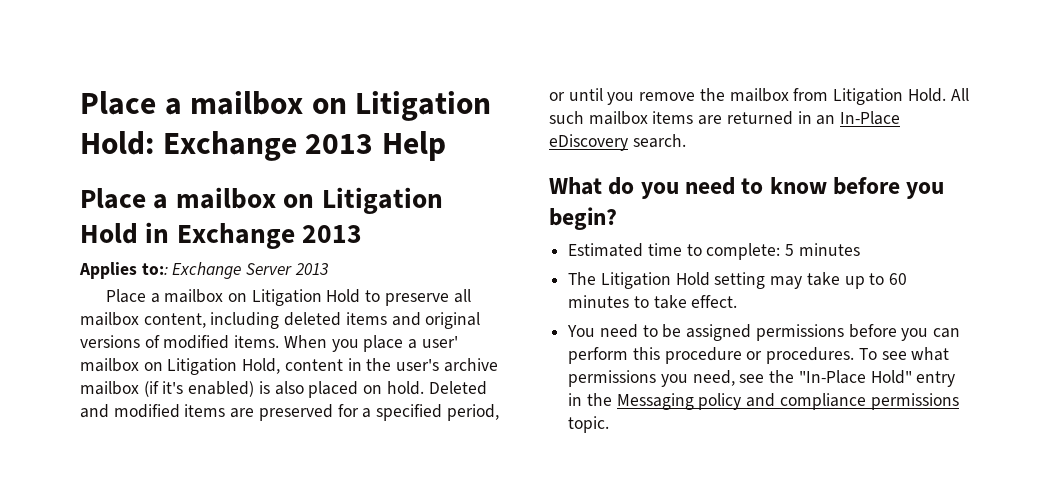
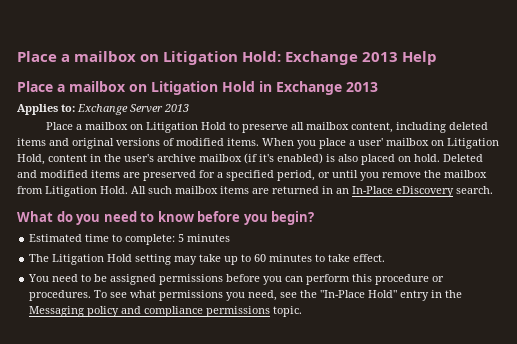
[141,263,168,275] to:: -> [61,104,75,112] to:

